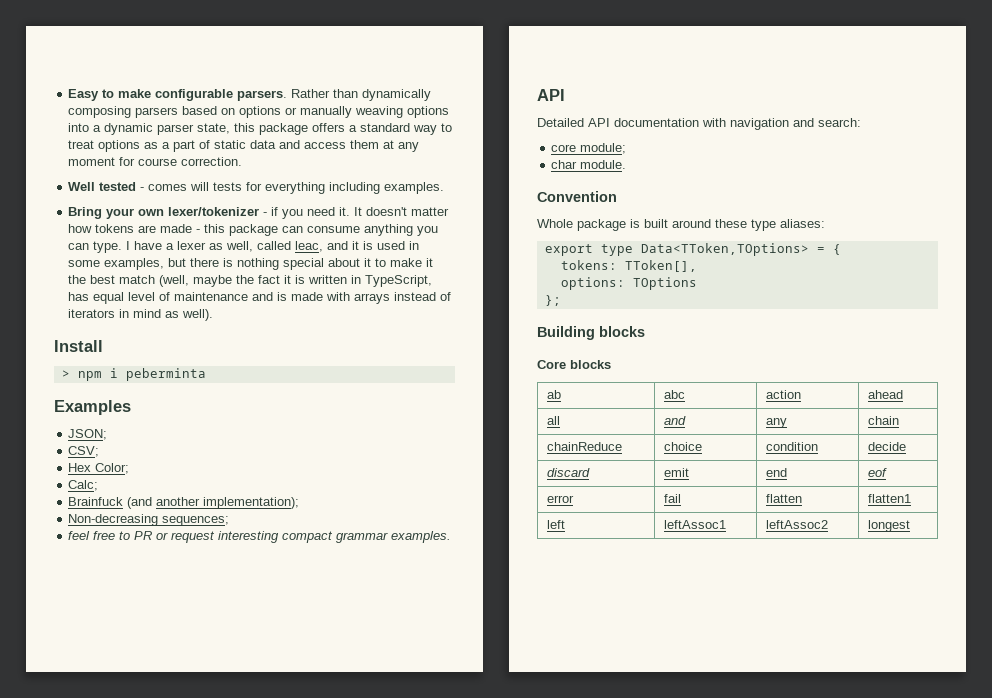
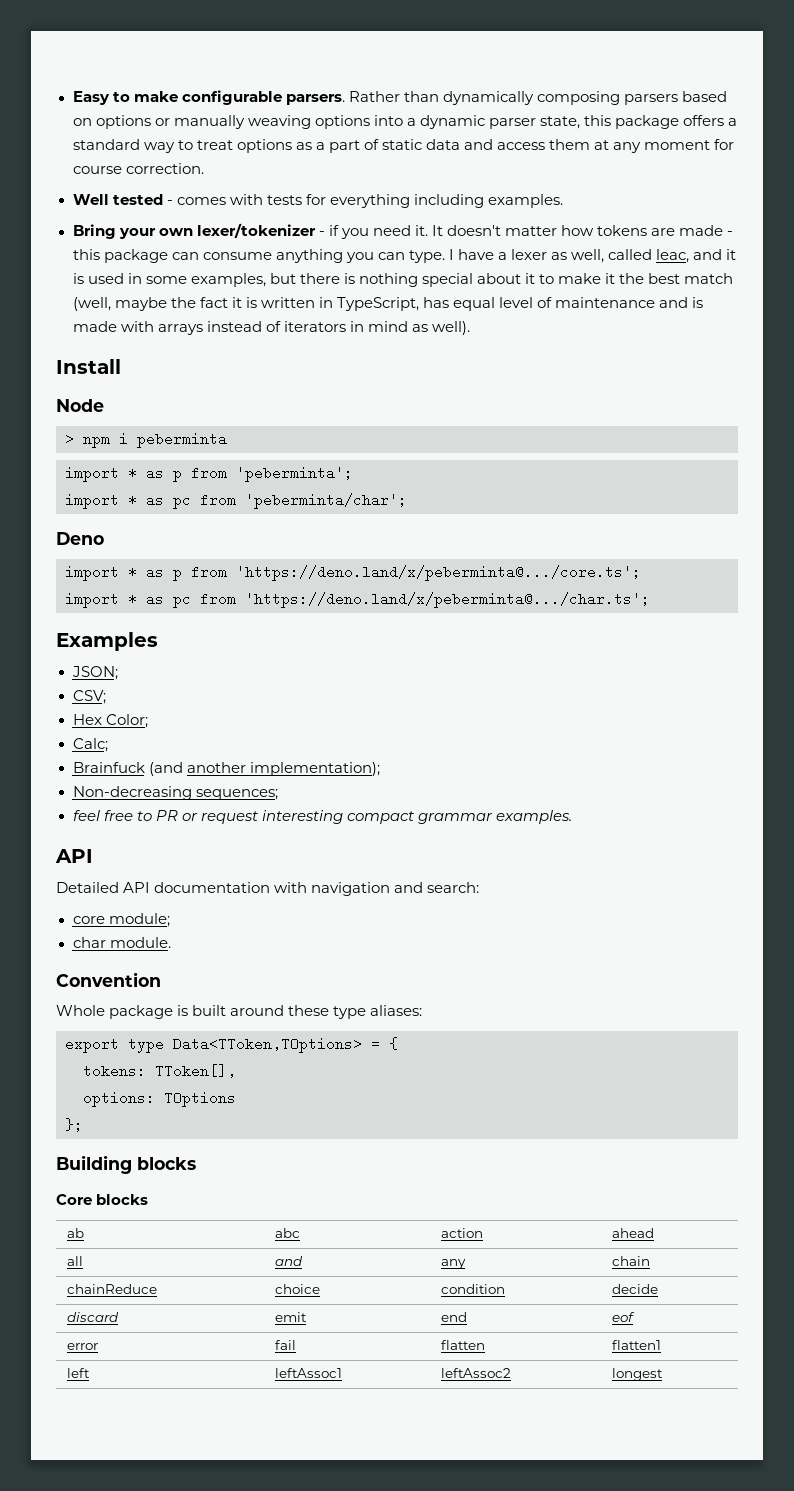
[190,182,210,191] will -> [229,194,263,205] with
(103, 346) none -> [56,399,104,412] // Node
(206, 374) none -> [65,466,353,482] [65,493,407,509] [56,532,104,545] [65,565,641,581] [65,592,650,608] // import * as p from 'peberminta'; // import * as pc from 'peberminta/char'; // Deno // import * as p from 'https://deno.land/x/peberminta@.../core.ts'; // import * as pc from 'https://deno.land/x/peberminta@.../char.ts';

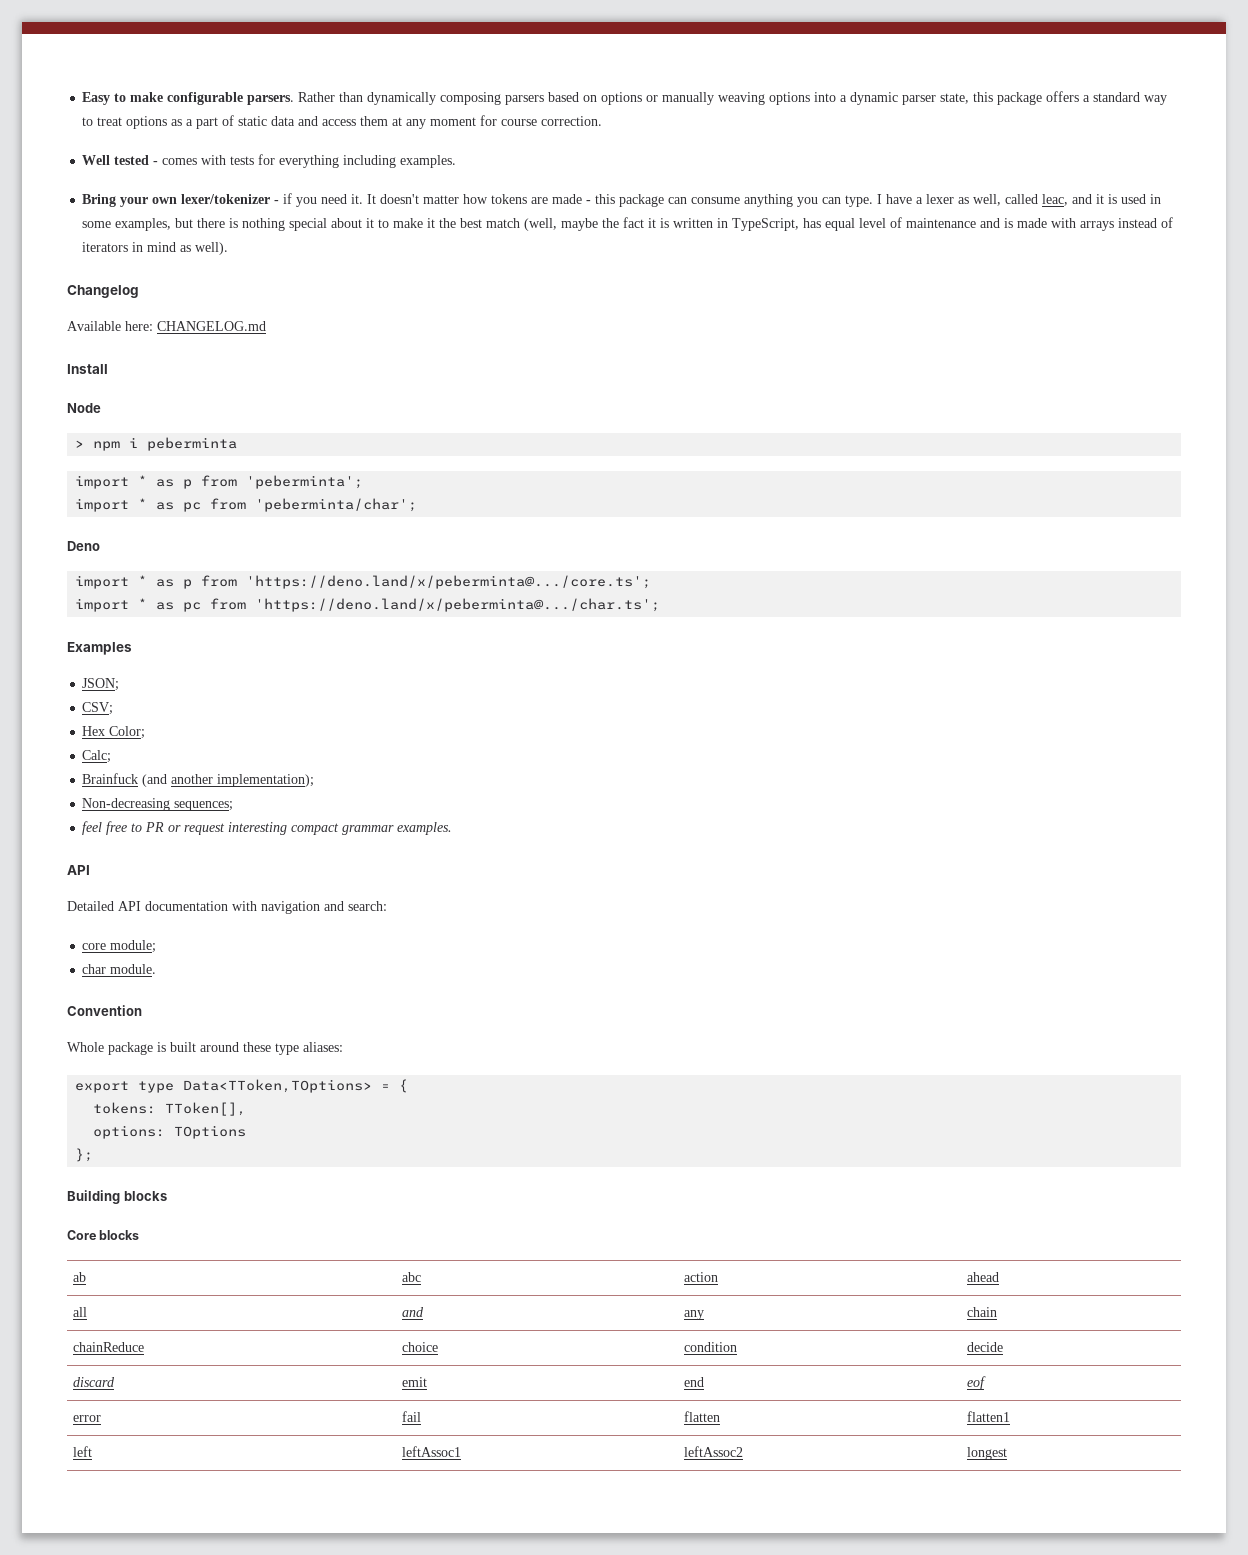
(470, 328) none -> [67,285,139,298] [67,321,266,331] // Changelog // Available here: CHANGELOG.md

